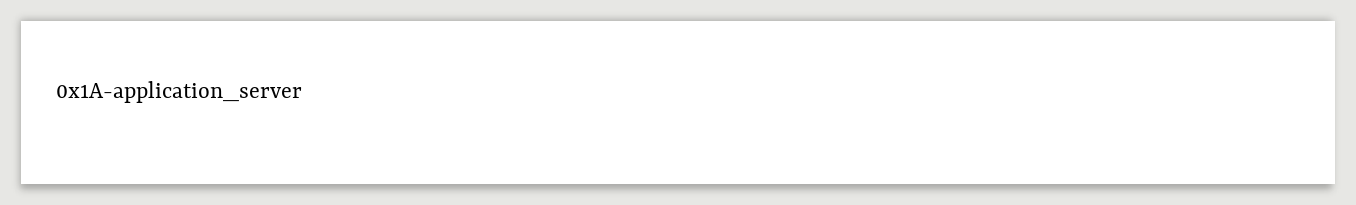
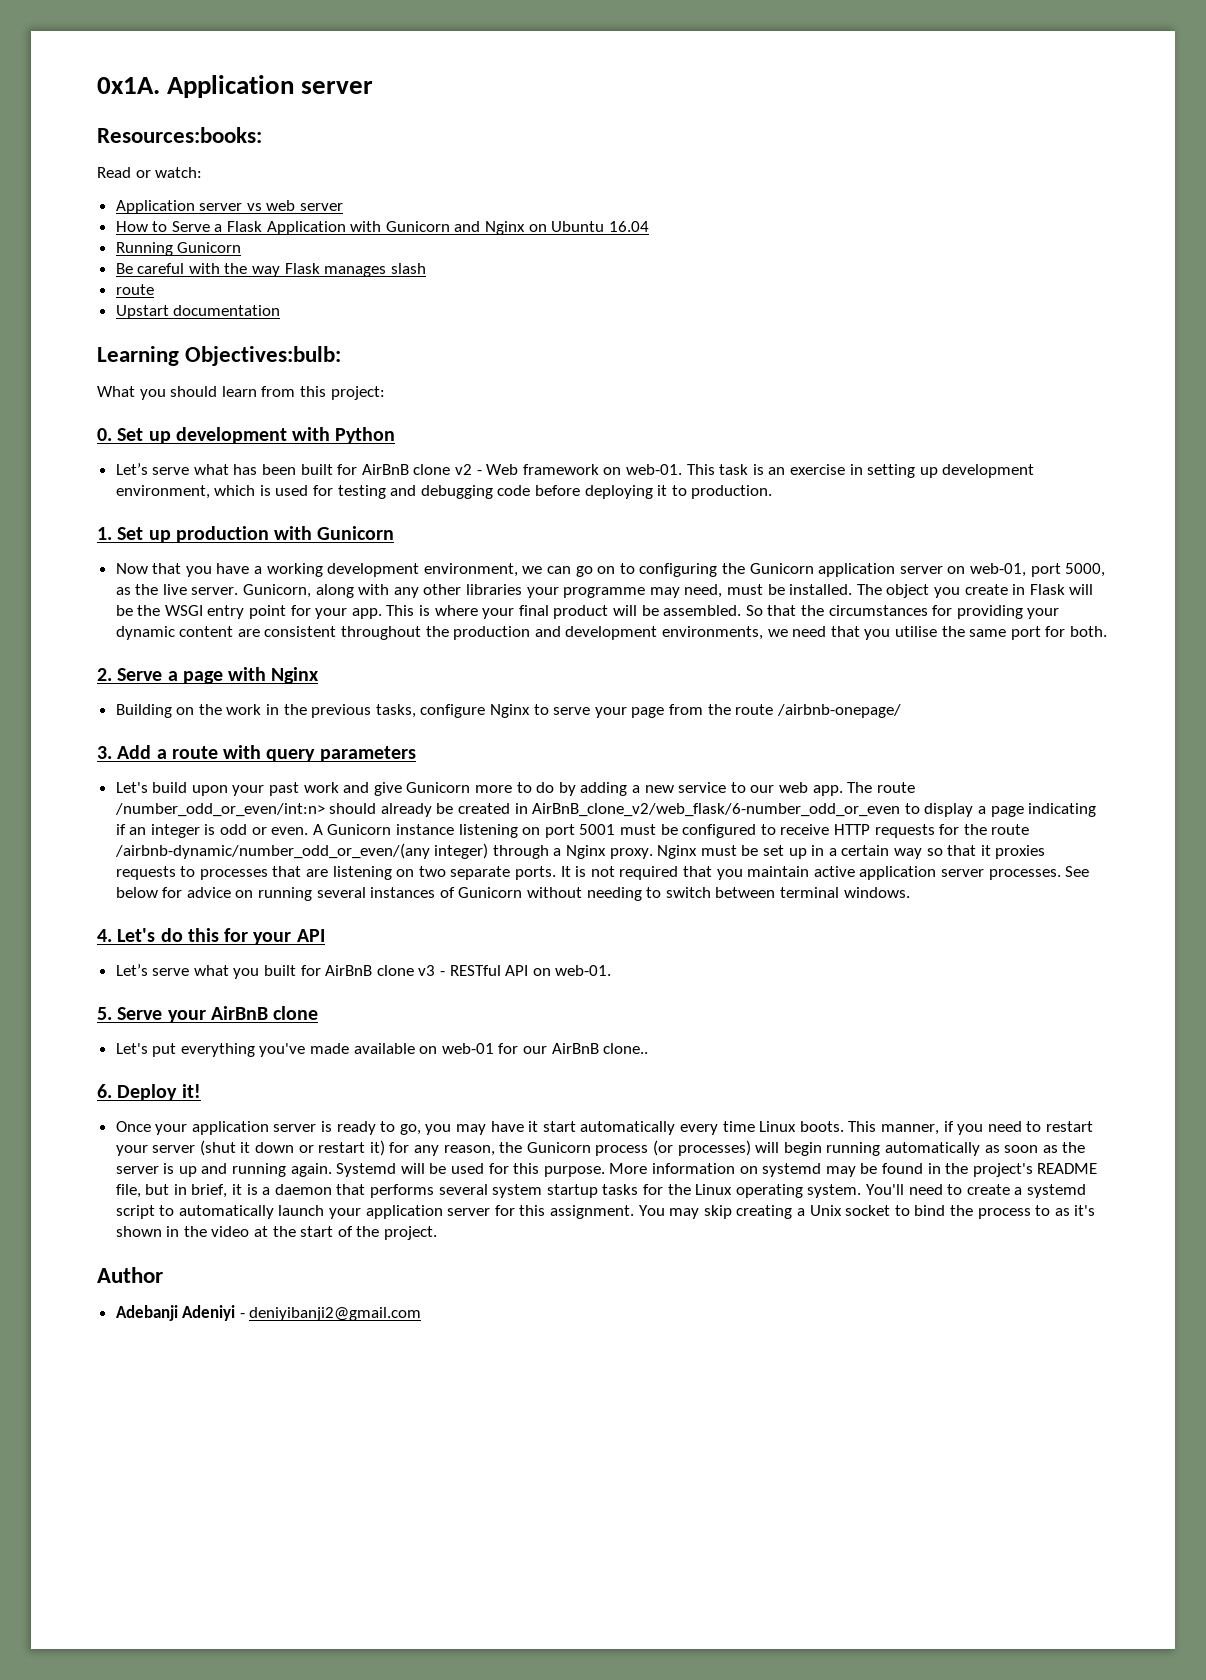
[56,81,302,103] 0x1A-application_server -> [97,75,374,98] [97,127,262,143] [97,167,203,178] [115,200,344,214] [115,221,649,235] [115,242,242,256] [115,263,426,277] [115,284,154,295] [115,305,281,319] [97,346,342,366] [97,386,385,400] [97,427,396,444] [115,463,1035,478] [115,485,773,499] [97,526,395,543] [115,563,1106,577] [115,584,1094,598] [115,605,1060,619] [115,626,1107,640] [97,667,320,684] [115,704,901,718] [97,745,416,762] [115,782,915,796] [114,803,1097,817] [115,824,1030,838] [114,843,1046,859] [115,866,1090,880] [115,887,910,901] [97,928,325,945] [115,964,612,979] [97,1006,319,1023] [115,1043,649,1057] [97,1084,201,1101] [115,1121,1093,1135] [115,1140,1086,1156] [115,1163,1098,1177] [115,1184,1086,1198] [115,1205,1096,1219] [115,1226,438,1240] [97,1267,163,1283] [115,1305,422,1321] 0x1A. Application server // Resources:books: // Read or watch: // Application server vs web server // How to Serve a Flask Application with Gunicorn and Nginx on Ubuntu 16.04 // Running Gunicorn // Be careful with the way Flask manages slash // route // Upstart documentation // Learning Objectives:bulb: // What you should learn from this project: // 0. Set up development with Python // Let’s serve what has been built for AirBnB clone v2 - Web framework on web-01. This task is an exercise in setting up development environment, which is used for testing and debugging code before deploying it to production. // 1. Set up production with Gunicorn // Now that you have a working development environment, we can go on to configuring the Gunicorn application server on web-01, port 5000, as the live server. Gunicorn, along with any other libraries your programme may need, must be installed. The object you create in Flask will be the WSGI entry point for your app. This is where your final product will be assembled. So that the circumstances for providing your dynamic content are consistent throughout the production and development environments, we need that you utilise the same port for both. // 2. Serve a page with Nginx // Building on the work in the previous tasks, configure Nginx to serve your page from the route /airbnb-onepage/ // 3. Add a route with query parameters // Let's build upon your past work and give Gunicorn more to do by adding a new service to our web app. The route /number_odd_or_even/int:n> should already be created in AirBnB_clone_v2/web_flask/6-number_odd_or_even to display a page indicating if an integer is odd or even. A Gunicorn instance listening on port 5001 must be configured to receive HTTP requests for the route /airbnb-dynamic/number_odd_or_even/(any integer) through a Nginx proxy. Nginx must be set up in a certain way so that it proxies requests to processes that are listening on two separate ports. It is not required that you maintain active application server processes. See below for advice on running several instances of Gunicorn without needing to switch between terminal windows. // 4. Let's do this for your API // Let’s serve what you built for AirBnB clone v3 - RESTful API on web-01. // 5. Serve your AirBnB clone // Let's put everything you've made available on web-01 for our AirBnB clone.. // 6. Deploy it! // Once your application server is ready to go, you may have it start automatically every time Linux boots. This manner, if you need to restart your server (shut it down or restart it) for any reason, the Gunicorn process (or processes) will begin running automatically as soon as the server is up and running again. Systemd will be used for this purpose. More information on systemd may be found in the project's README file, but in brief, it is a daemon that performs several system startup tasks for the Linux operating system. You'll need to create a systemd script to automatically launch your application server for this assignment. You may skip creating a Unix socket to bind the process to as it's shown in the video at the start of the project. // Author // Adebanji Adeniyi - deniyibanji2@gmail.com

